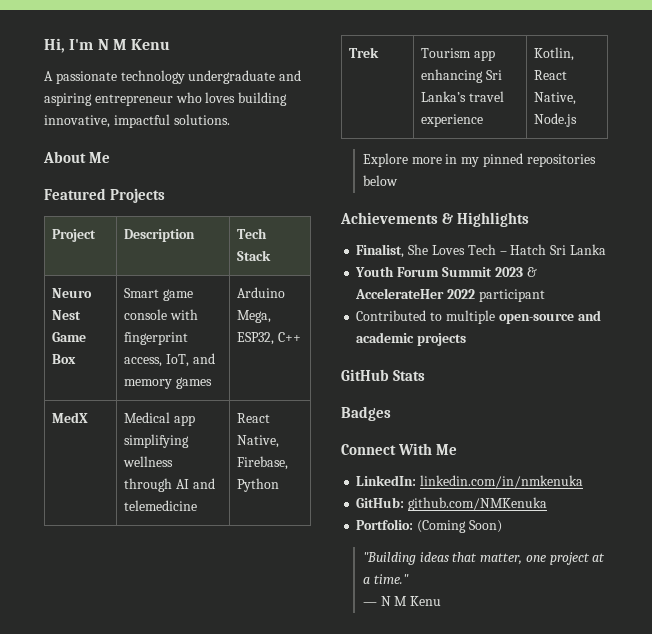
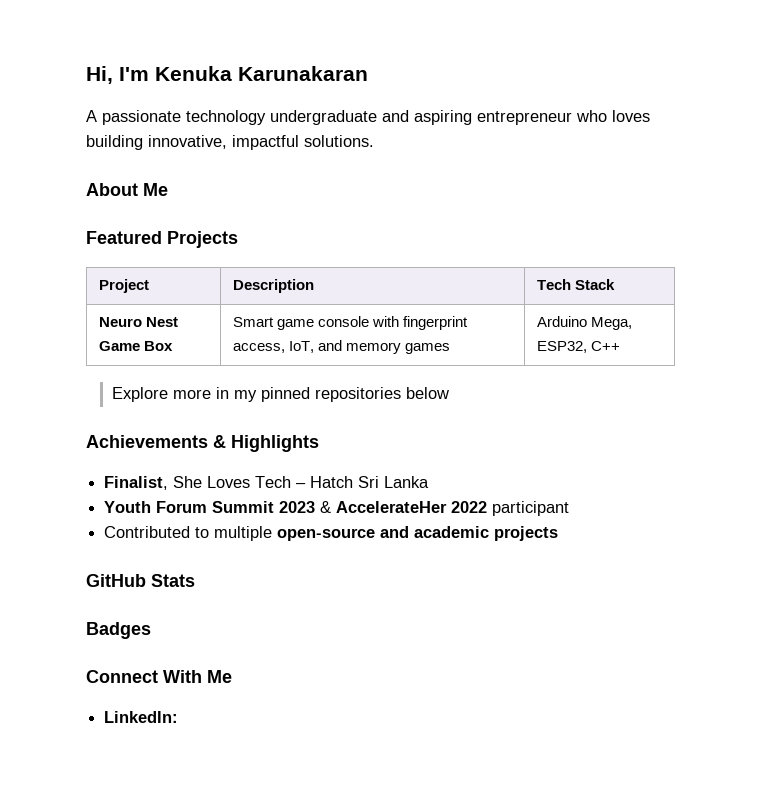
[97,39,171,50] N M Kenu -> [155,66,368,81] Kenuka Karunakaran
[52,412,89,423] [124,412,196,426] [124,434,190,448] [123,456,174,467] [124,478,215,492] [124,500,198,511] [237,413,271,423] [237,435,280,448] [237,456,289,470] [237,478,280,492] [349,47,380,58] [421,48,496,61] [421,69,503,83] [421,91,505,102] [421,114,484,127] [534,47,575,61] [534,70,568,80] [534,92,577,105] [534,113,578,127] // MedX | Medical app simplifying wellness through AI and telemedicine | React Native, Firebase, Python // Trek | Tourism app enhancing Sri Lanka’s travel experience | Kotlin, React Native, Node.js -> (620, 346) none
[420,475,584,488] [356,497,548,511] [356,519,502,533] [362,552,606,565] [362,574,409,584] [362,596,442,606] linkedin.com/in/nmkenuka // GitHub: github.com/NMKenuka // Portfolio: (Coming Soon) // "Building ideas that matter, one project at a time." // — N M Kenu -> (179, 717) none

